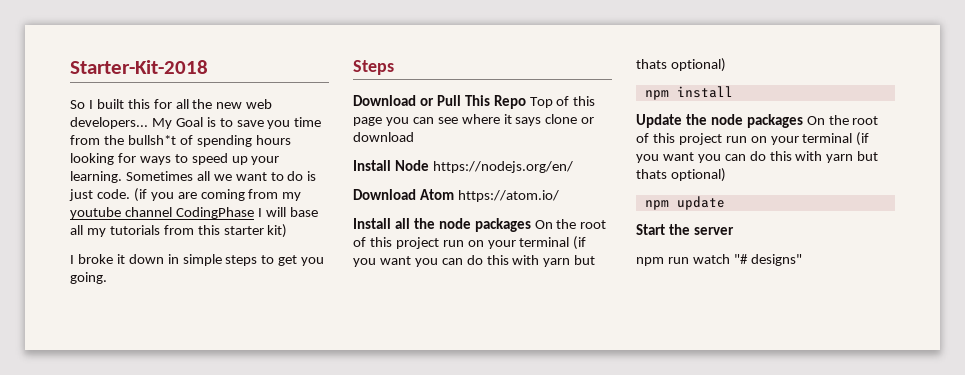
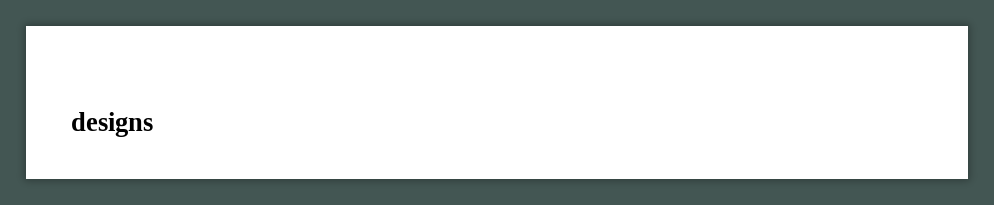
[70,60,208,74] [70,99,273,109] [70,117,322,129] [70,135,291,147] [70,153,280,165] [70,171,317,183] [69,188,302,202] [70,207,318,219] [70,224,288,238] [70,254,325,266] [70,272,107,284] [353,60,394,75] [353,95,596,109] [353,114,595,126] [353,132,414,142] [353,160,573,173] [353,189,559,202] [353,218,607,232] [353,236,587,250] [353,255,596,267] [636,58,726,72] [644,86,733,100] [636,114,879,128] [636,132,870,146] [636,151,879,163] [636,168,726,182] [644,196,725,210] [636,224,734,235] [636,254,802,266] Starter-Kit-2018 // So I built this for all the new web developers... My Goal is to save you time from the bullsh*t of spending hours looking for ways to speed up your learning. Sometimes all we want to do is just code. (if you are coming from my youtube channel CodingPhase I will base all my tutorials from this starter kit) // I broke it down in simple steps to get you going. // Steps // Download or Pull This Repo Top of this page you can see where it says clone or download // Install Node https://nodejs.org/en/ // Download Atom https://atom.io/ // Install all the node packages On the root of this project run on your terminal (if you want you can do this with yarn but thats optional) // npm install // Update the node packages On the root of this project run on your terminal (if you want you can do this with yarn but thats optional) // npm update // Start the server // npm run watch "# designs" -> [71,112,153,137] designs

